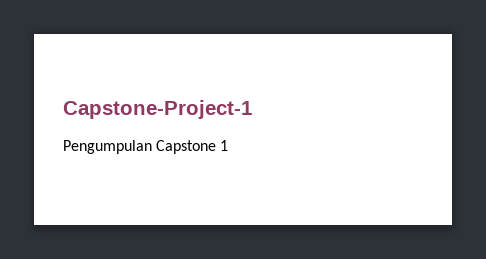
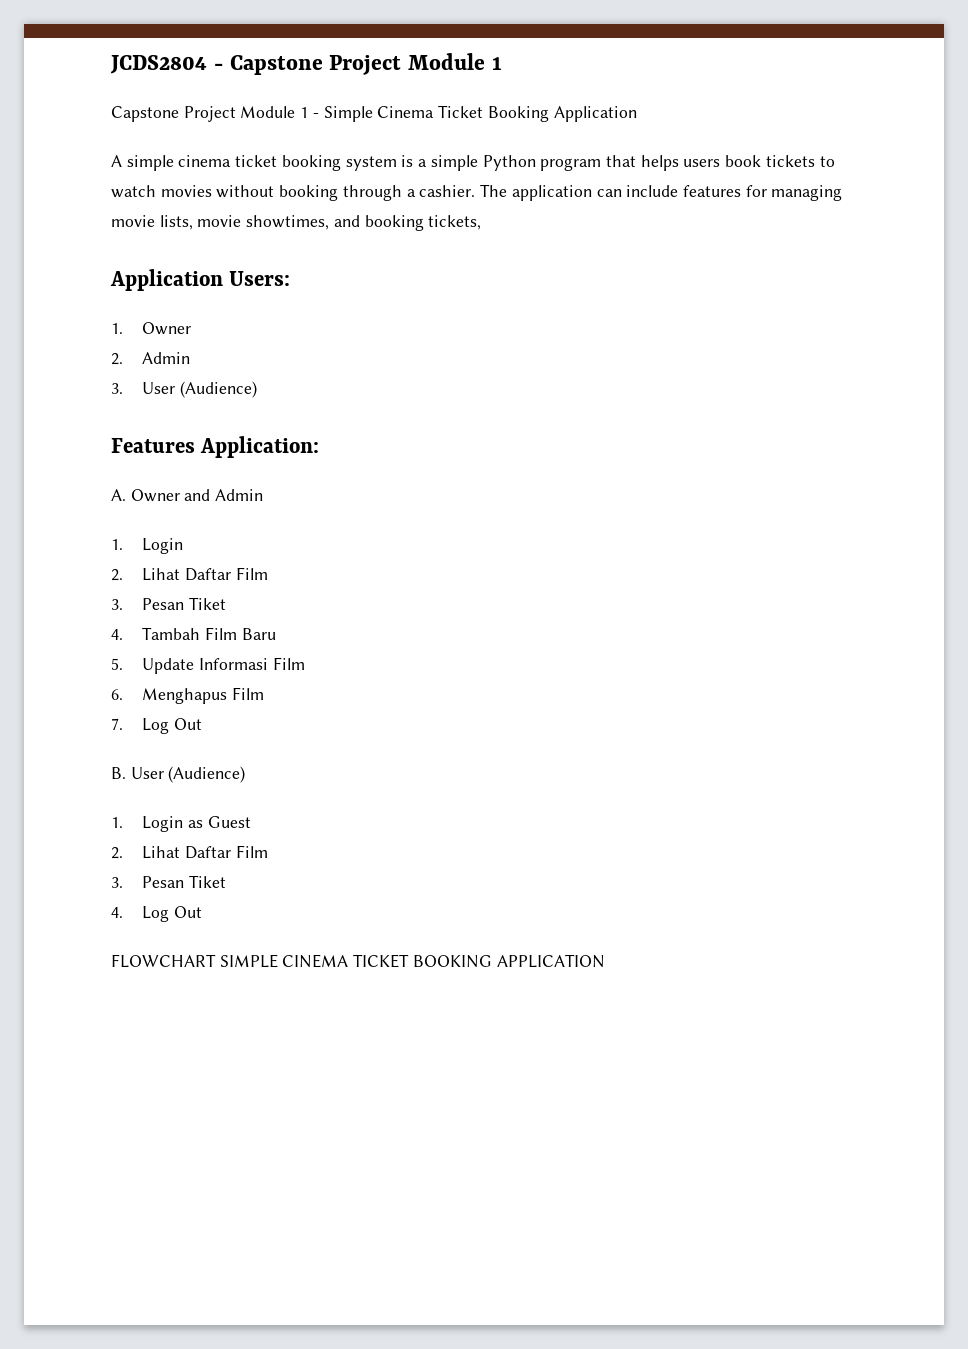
[63,100,252,119] [63,140,229,154] Capstone-Project-1 // Pengumpulan Capstone 1 -> [110,53,502,75] [111,105,637,122] [111,155,835,171] [111,184,843,201] [111,215,482,231] [110,269,291,291] [111,322,192,335] [111,352,191,365] [111,381,257,398] [111,436,320,458] [111,489,264,502] [111,538,184,554] [111,567,268,581] [111,597,226,610] [111,627,276,640] [111,657,305,674] [111,687,264,704] [111,718,202,734] [111,766,246,783] [111,816,251,832] [111,845,268,859] [111,875,226,888] [111,906,202,922] [111,954,605,968] JCDS2804 - Capstone Project Module 1 // Capstone Project Module 1 - Simple Cinema Ticket Booking Application // A simple cinema ticket booking system is a simple Python program that helps users book tickets to watch movies without booking through a cashier. The application can include features for managing movie lists, movie showtimes, and booking tickets, // Application Users: // 1. Owner // 2. Admin // 3. User (Audience) // Features Application: // A. Owner and Admin // 1. Login // 2. Lihat Daftar Film // 3. Pesan Tiket // 4. Tambah Film Baru // 5. Update Informasi Film // 6. Menghapus Film // 7. Log Out // B. User (Audience) // 1. Login as Guest // 2. Lihat Daftar Film // 3. Pesan Tiket // 4. Log Out // FLOWCHART SIMPLE CINEMA TICKET BOOKING APPLICATION

